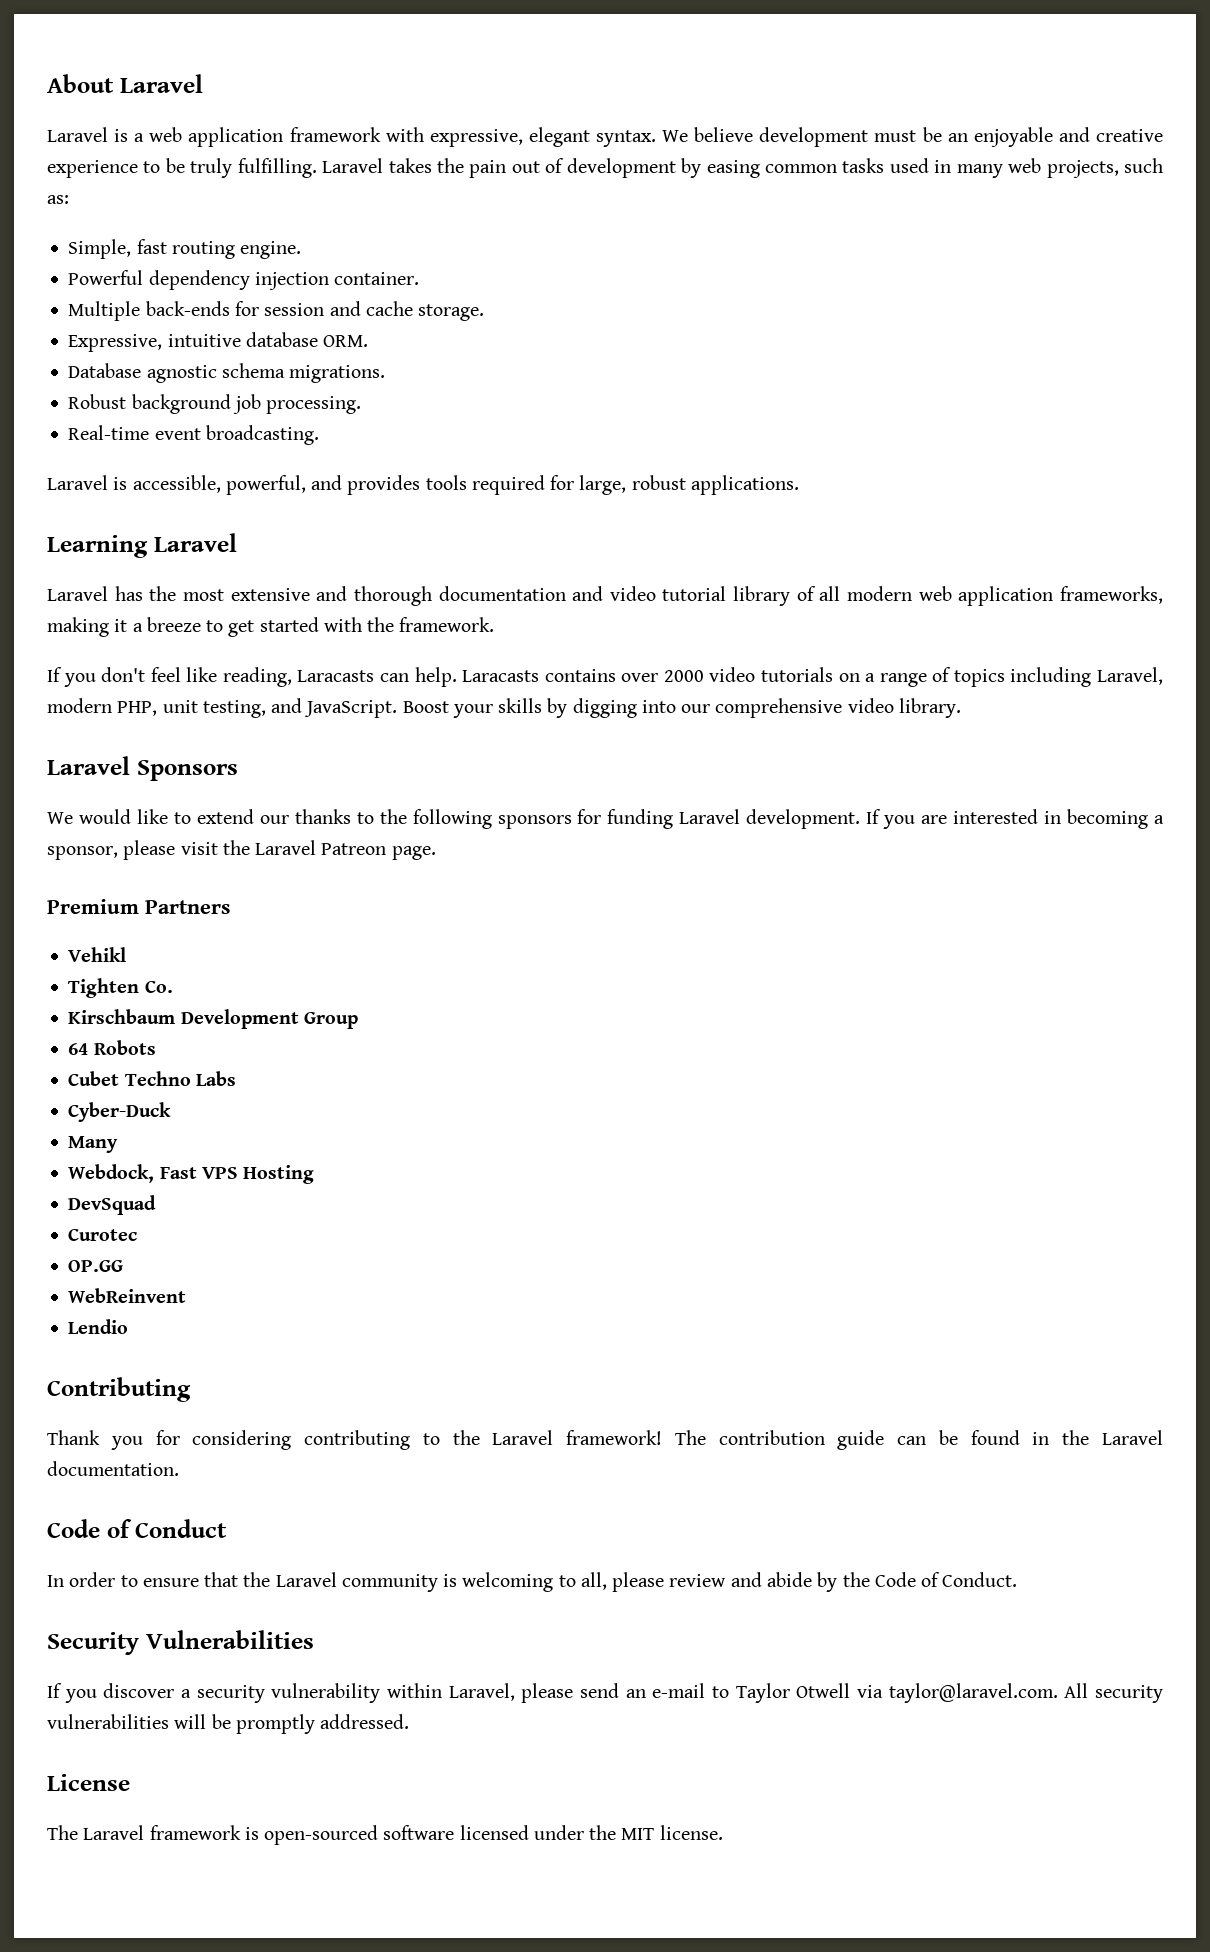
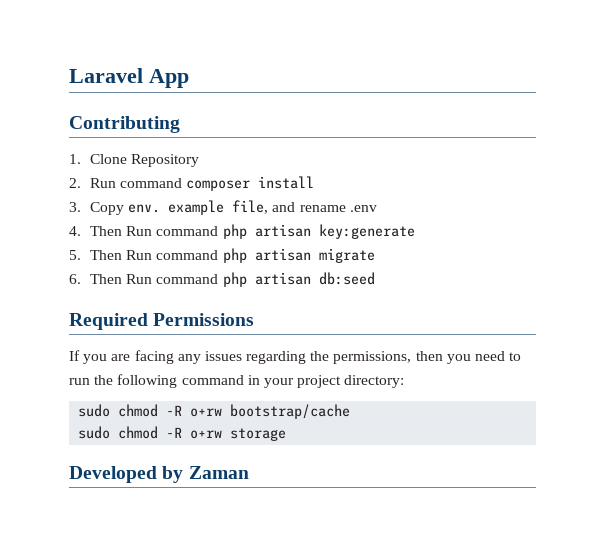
[47,74,203,93] [47,127,1163,147] [47,158,1164,178] [47,195,69,204] [68,239,302,259] [68,270,420,290] [68,301,485,321] [68,332,369,352] [68,363,386,383] [68,394,362,414] [68,425,319,445] [47,475,799,495] [47,533,237,558] [47,586,1163,606] [47,617,495,637] [47,667,1163,687] [47,698,961,718] [47,756,238,781] [47,809,1165,829] [47,840,436,860] [47,899,230,914] [68,947,127,962] [68,978,173,998] [68,1009,358,1029] [68,1040,156,1055] [68,1071,236,1086] [68,1102,172,1122] [68,1136,119,1153] [68,1164,315,1184] [68,1195,157,1215] [68,1228,138,1241] [68,1260,124,1272] [68,1288,187,1303] [68,1319,129,1334] [47,1377,191,1402] [47,1430,1163,1450] [47,1461,179,1476] [47,1519,228,1538] [47,1572,1018,1592] [47,1630,314,1655] [47,1683,1163,1703] [47,1714,410,1734] [47,1774,130,1791] [47,1825,723,1845] About Laravel // Laravel is a web application framework with expressive, elegant syntax. We believe development must be an enjoyable and creative experience to be truly fulfilling. Laravel takes the pain out of development by easing common tasks used in many web projects, such as: // Simple, fast routing engine. // Powerful dependency injection container. // Multiple back-ends for session and cache storage. // Expressive, intuitive database ORM. // Database agnostic schema migrations. // Robust background job processing. // Real-time event broadcasting. // Laravel is accessible, powerful, and provides tools required for large, robust applications. // Learning Laravel // Laravel has the most extensive and thorough documentation and video tutorial library of all modern web application frameworks, making it a breeze to get started with the framework. // If you don't feel like reading, Laracasts can help. Laracasts contains over 2000 video tutorials on a range of topics including Laravel, modern PHP, unit testing, and JavaScript. Boost your skills by digging into our comprehensive video library. // Laravel Sponsors // We would like to extend our thanks to the following sponsors for funding Laravel development. If you are interested in becoming a sponsor, please visit the Laravel Patreon page. // Premium Partners // Vehikl // Tighten Co. // Kirschbaum Development Group // 64 Robots // Cubet Techno Labs // Cyber-Duck // Many // Webdock, Fast VPS Hosting // DevSquad // Curotec // OP.GG // WebReinvent // Lendio // Contributing // Thank you for considering contributing to the Laravel framework! The contribution guide can be found in the Laravel documentation. // Code of Conduct // In order to ensure that the Laravel community is welcoming to all, please review and abide by the Code of Conduct. // Security Vulnerabilities // If you discover a security vulnerability within Laravel, please send an e-mail to Taylor Otwell via taylor@laravel.com. All security vulnerabilities will be promptly addressed. // License // The Laravel framework is open-sourced software licensed under the MIT license. -> [69,68,189,88] [69,116,180,133] [69,154,200,167] [69,176,315,191] [69,200,377,215] [69,224,415,239] [69,248,375,263] [69,272,375,287] [69,313,255,330] [69,350,522,364] [69,374,405,388] [78,404,351,419] [78,426,287,441] [69,466,249,483] Laravel App // Contributing // 1. Clone Repository // 2. Run command composer install // 3. Copy env. example file, and rename .env // 4. Then Run command php artisan key:generate // 5. Then Run command php artisan migrate // 6. Then Run command php artisan db:seed // Required Permissions // If you are facing any issues regarding the permissions, then you need to run the following command in your project directory: // sudo chmod -R o+rw bootstrap/cache // sudo chmod -R o+rw storage // Developed by Zaman

